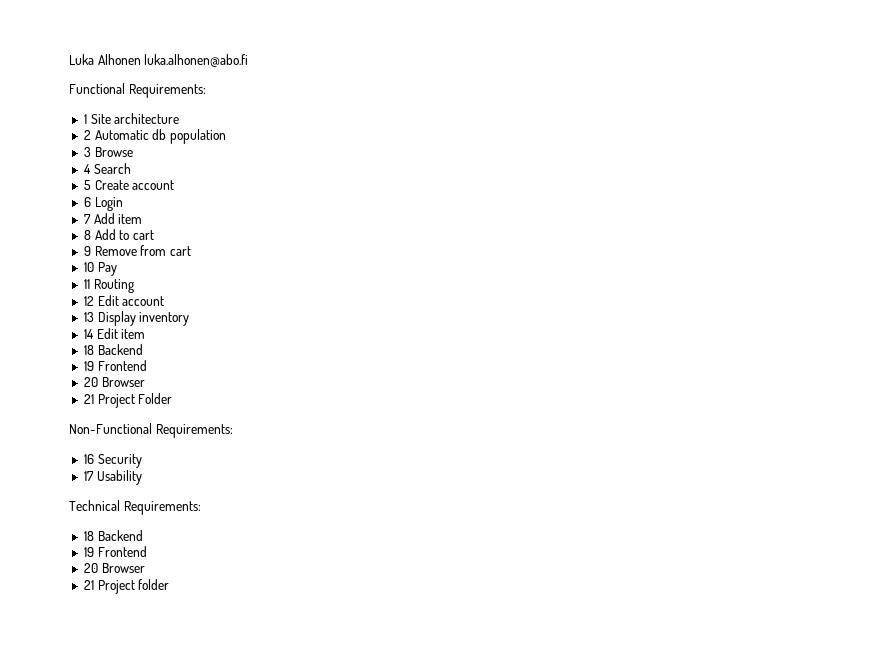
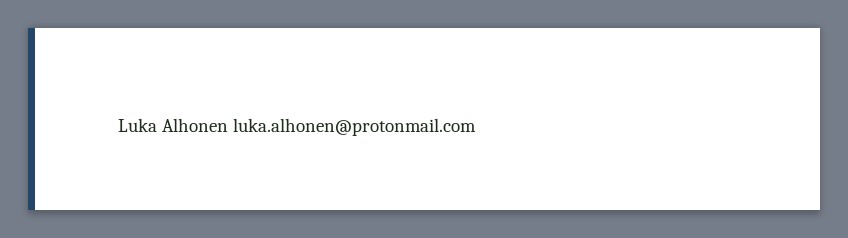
[144,54,249,67] [69,83,206,98] [83,113,180,124] [83,129,226,144] [83,147,133,157] [83,163,131,174] [83,180,175,190] [83,197,123,211] [83,213,143,224] [83,229,154,240] [83,245,191,256] [83,262,117,276] [83,279,134,293] [83,295,165,306] [83,311,190,326] [83,328,146,339] [83,344,143,355] [83,360,147,371] [83,377,145,387] [83,393,173,408] [69,423,233,438] [83,454,142,468] [83,470,142,485] [69,500,201,515] [83,530,143,541] [83,546,147,557] [83,563,145,573] [83,579,170,594] luka.alhonen@abo.fi // Functional Requirements: // 1 Site architecture // 2 Automatic db population // 3 Browse // 4 Search // 5 Create account // 6 Login // 7 Add item // 8 Add to cart // 9 Remove from cart // 10 Pay // 11 Routing // 12 Edit account // 13 Display inventory // 14 Edit item // 18 Backend // 19 Frontend // 20 Browser // 21 Project Folder // Non-Functional Requirements: // 16 Security // 17 Usability // Technical Requirements: // 18 Backend // 19 Frontend // 20 Browser // 21 Project folder -> [233,118,477,136] luka.alhonen@protonmail.com

